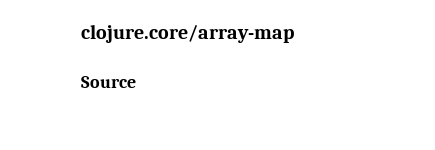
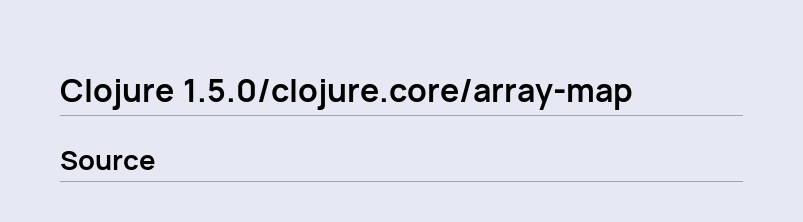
[81,24,294,43] clojure.core/array-map -> [60,79,633,110] Clojure 1.5.0/clojure.core/array-map

